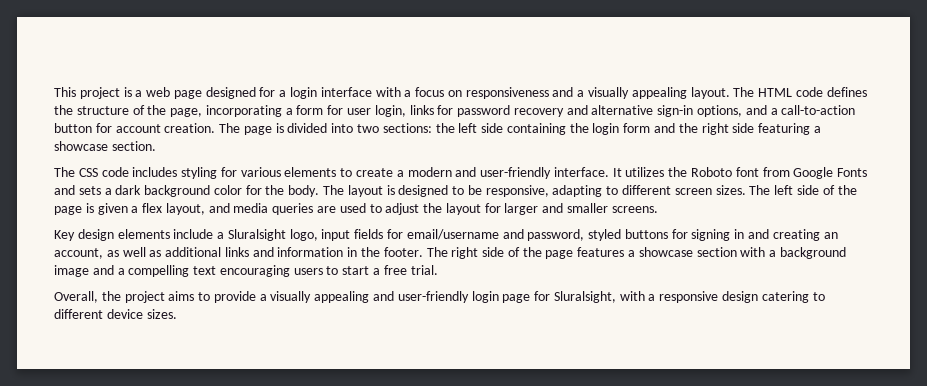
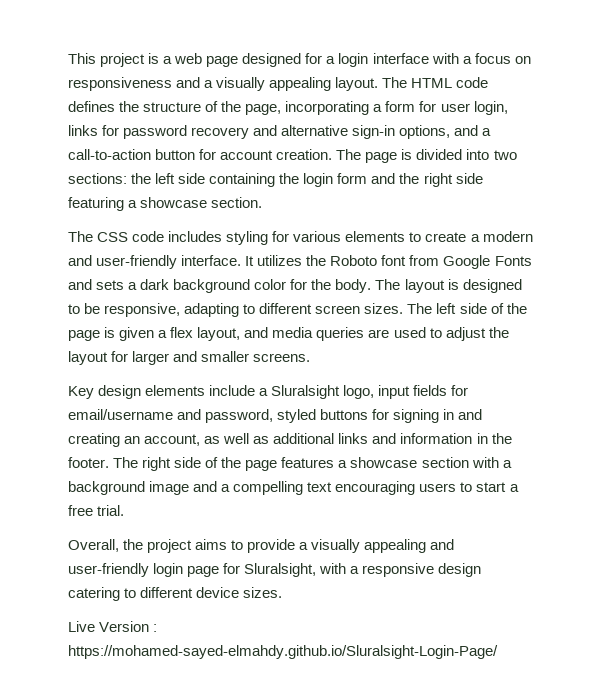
(177, 314) none -> [68,621,158,632] [68,645,498,659] // Live Version : https://mohamed-sayed-elmahdy.github.io/Sluralsight-Login-Page/

